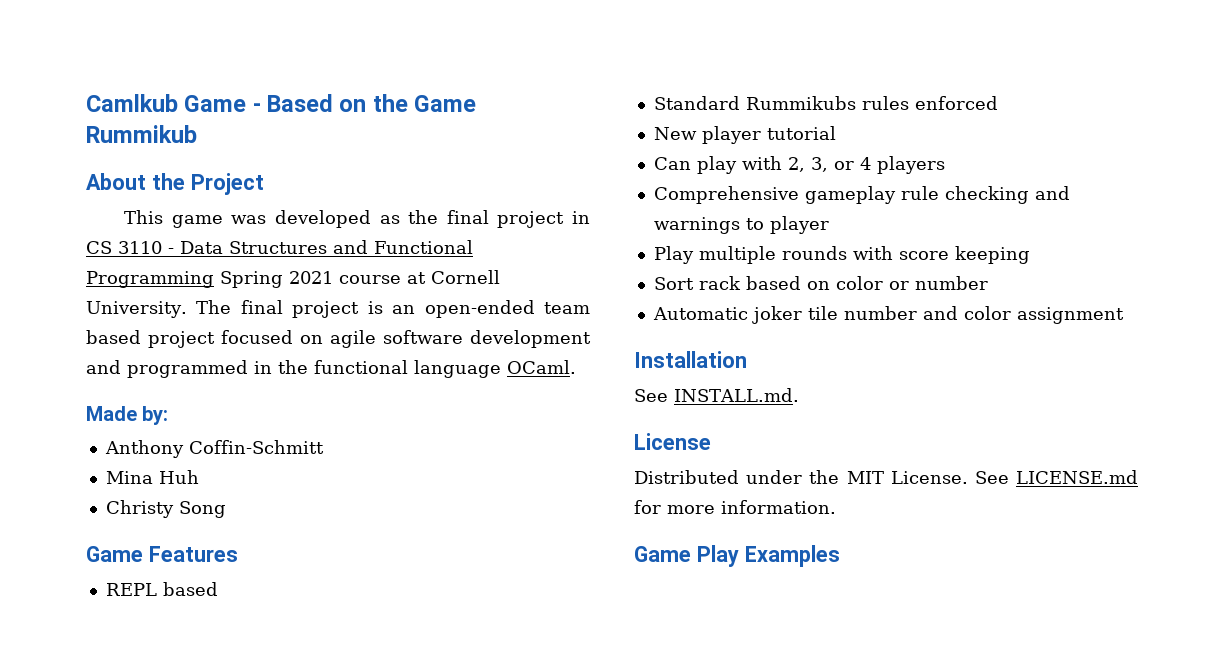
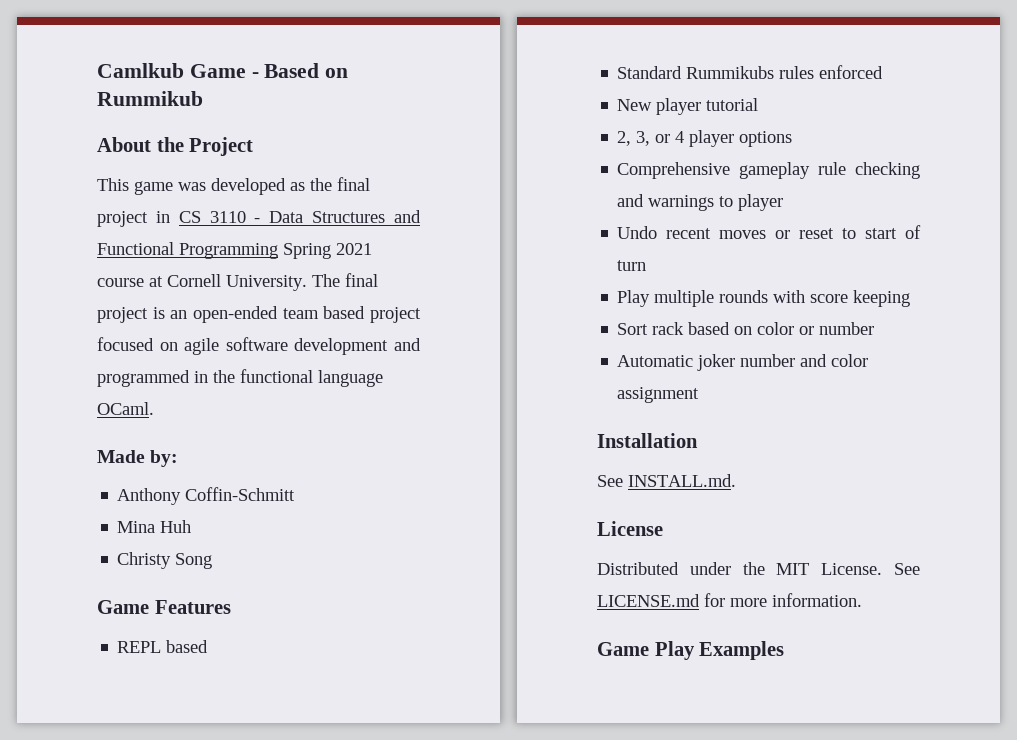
[372,94,477,112] the Game -> (349, 73) none
[653,156,782,174] Can play with -> (759, 104) none
[876,156,945,174] players -> [689,130,793,147] player options
(829, 225) none -> [617,225,921,239] [617,260,647,271] // Undo recent moves or reset to start of turn
[807,306,838,320] tile -> (736, 362) none

